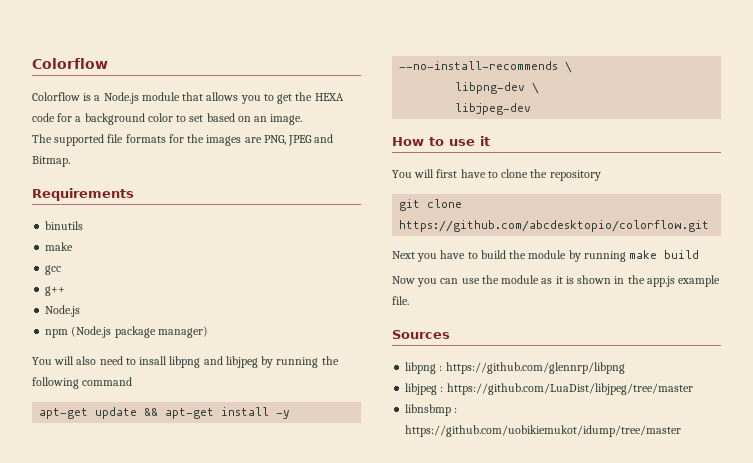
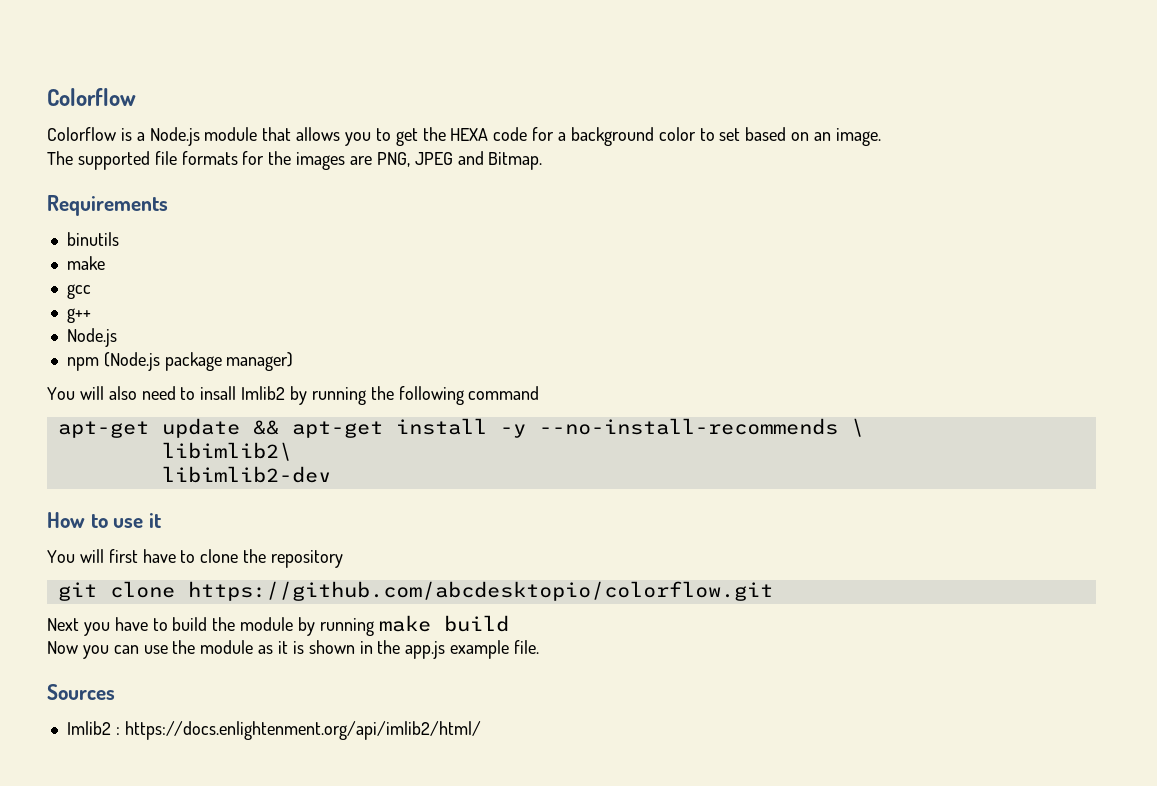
[169,356,258,368] libpng and libjpeg -> [241,386,286,400] Imlib2
[455,82,540,94] [455,103,532,115] libpng-dev \ // libjpeg-dev -> [161,442,292,461] [161,466,331,483] libimlib2\ // libimlib2-dev
[405,362,625,374] [405,383,693,395] [405,404,458,416] [405,425,682,437] libpng : https://github.com/glennrp/libpng // libjpeg : https://github.com/LuaDist/libjpeg/tree/master // libnsbmp : https://github.com/uobikiemukot/idump/tree/master -> [66,721,482,740] Imlib2 : https://docs.enlightenment.org/api/imlib2/html/

